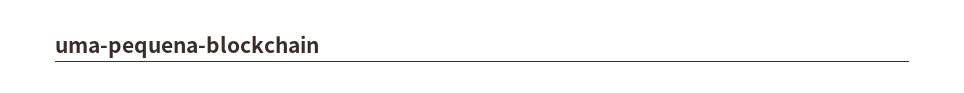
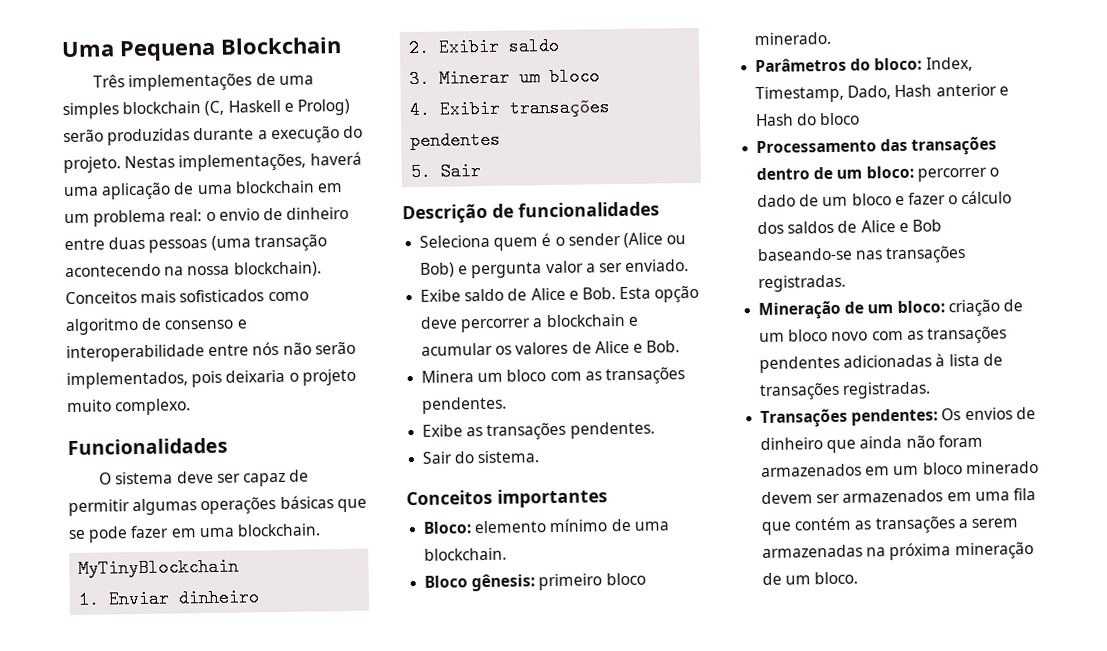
[55,35,319,58] uma-pequena-blockchain -> [61,37,342,62] [93,73,314,92] [62,98,350,120] [63,125,363,146] [63,151,362,174] [63,180,343,200] [64,206,350,227] [64,234,327,253] [65,261,322,278] [65,289,309,305] [65,317,248,336] [66,341,356,363] [66,368,356,390] [67,398,192,416] [67,437,228,456] [99,469,310,487] [68,495,367,517] [68,523,321,543] [78,557,240,578] [78,588,261,609] [408,36,561,58] [409,67,601,89] [409,98,611,120] [410,130,502,151] [410,162,482,182] [402,201,660,225] [419,232,687,251] [420,259,690,279] [420,285,700,303] [420,313,639,333] [421,340,681,356] [421,367,685,385] [422,396,508,414] [422,421,655,440] [422,450,540,464] [406,488,608,508] [423,518,669,534] [424,547,508,561] [424,572,646,592] [754,31,832,46] [755,56,973,73] [755,83,1009,104] [755,112,861,127] [756,136,998,156] [756,165,999,182] [757,190,1013,208] [757,219,942,235] [757,246,967,264] [758,274,847,293] [758,299,1023,321] [759,326,1007,344] [759,353,1003,374] [759,381,932,401] [760,407,1036,429] [760,434,983,454] [761,460,1039,478] [761,488,1036,505] [761,516,1018,536] [762,542,1034,561] [762,571,859,585] Uma Pequena Blockchain // Três implementações de uma simples blockchain (C, Haskell e Prolog) serão produzidas durante a execução do projeto. Nestas implementações, haverá uma aplicação de uma blockchain em um problema real: o envio de dinheiro entre duas pessoas (uma transação acontecendo na nossa blockchain). Conceitos mais sofisticados como algoritmo de consenso e interoperabilidade entre nós não serão implementados, pois deixaria o projeto muito complexo. // Funcionalidades // O sistema deve ser capaz de permitir algumas operações básicas que se pode fazer em uma blockchain. // MyTinyBlockchain // 1. Enviar dinheiro // 2. Exibir saldo // 3. Minerar um bloco // 4. Exibir transações pendentes // 5. Sair // Descrição de funcionalidades // Seleciona quem é o sender (Alice ou Bob) e pergunta valor a ser enviado. // Exibe saldo de Alice e Bob. Esta opção deve percorrer a blockchain e acumular os valores de Alice e Bob. // Minera um bloco com as transações pendentes. // Exibe as transações pendentes. // Sair do sistema. // Conceitos importantes // Bloco: elemento mínimo de uma blockchain. // Bloco gênesis: primeiro bloco minerado. // Parâmetros do bloco: Index, Timestamp, Dado, Hash anterior e Hash do bloco // Processamento das transações dentro de um bloco: percorrer o dado de um bloco e fazer o cálculo dos saldos de Alice e Bob baseando-se nas transações registradas. // Mineração de um bloco: criação de um bloco novo com as transações pendentes adicionadas à lista de transações registradas. // Transações pendentes: Os envios de dinheiro que ainda não foram armazenados em um bloco minerado devem ser armazenados em uma fila que contém as transações a serem armazenadas na próxima mineração de um bloco.

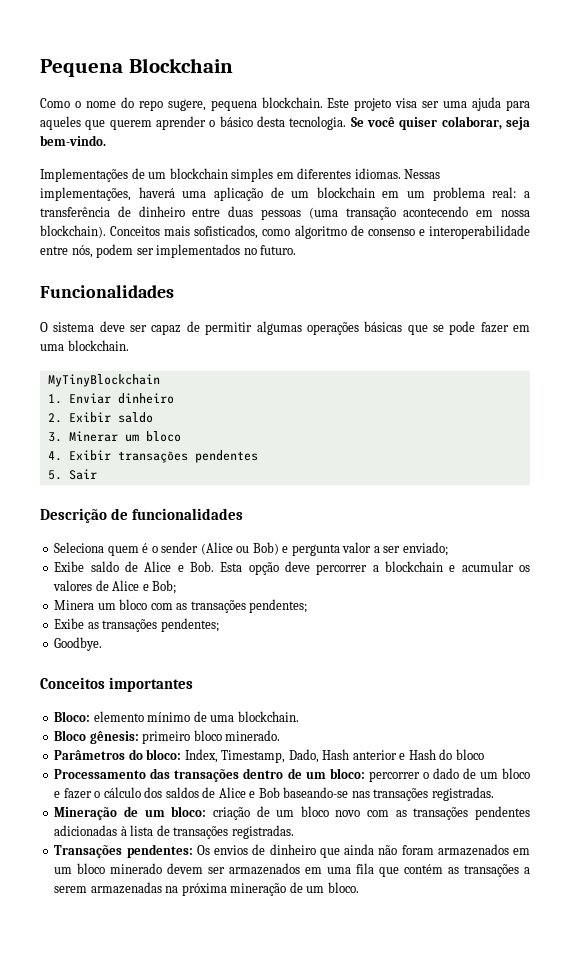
[61,41,115,58] Uma -> (40, 68) none
[93,73,314,92] [62,98,350,120] [63,125,363,146] [63,155,176,174] Três implementações de uma simples blockchain (C, Haskell e Prolog) serão produzidas durante a execução do projeto. Nestas -> [40,97,531,111] [40,116,530,130] [40,135,106,146] [40,168,441,182] Como o nome do repo sugere, pequena blockchain. Este projeto visa ser uma ajuda para aqueles que querem aprender o básico desta tecnologia. Se você quiser colaborar, seja bem-vindo. // Implementações de um blockchain simples em diferentes idiomas. Nessas
[196,184,233,195] uma -> [291,191,310,198] um
[205,208,260,222] o envio -> [523,191,530,198] [40,207,110,217] a transferência
[164,266,185,276] na -> [476,210,494,217] em
[179,289,265,303] sofisticados -> [194,225,259,239] sofisticados,
[252,341,356,356] [66,368,356,390] [67,398,192,416] nós não serão implementados, pois deixaria o projeto muito complexo. -> [71,244,297,258] nós, podem ser implementados no futuro.
[625,259,690,272] enviado. -> [402,542,448,556] enviado;
[646,340,681,353] Bob. -> [152,580,177,594] Bob;
[422,396,508,414] pendentes. -> [249,599,308,613] pendentes;
[569,421,655,439] [422,450,540,464] pendentes. // Sair do sistema. -> [160,618,219,632] [54,637,103,651] pendentes; // Goodbye.

